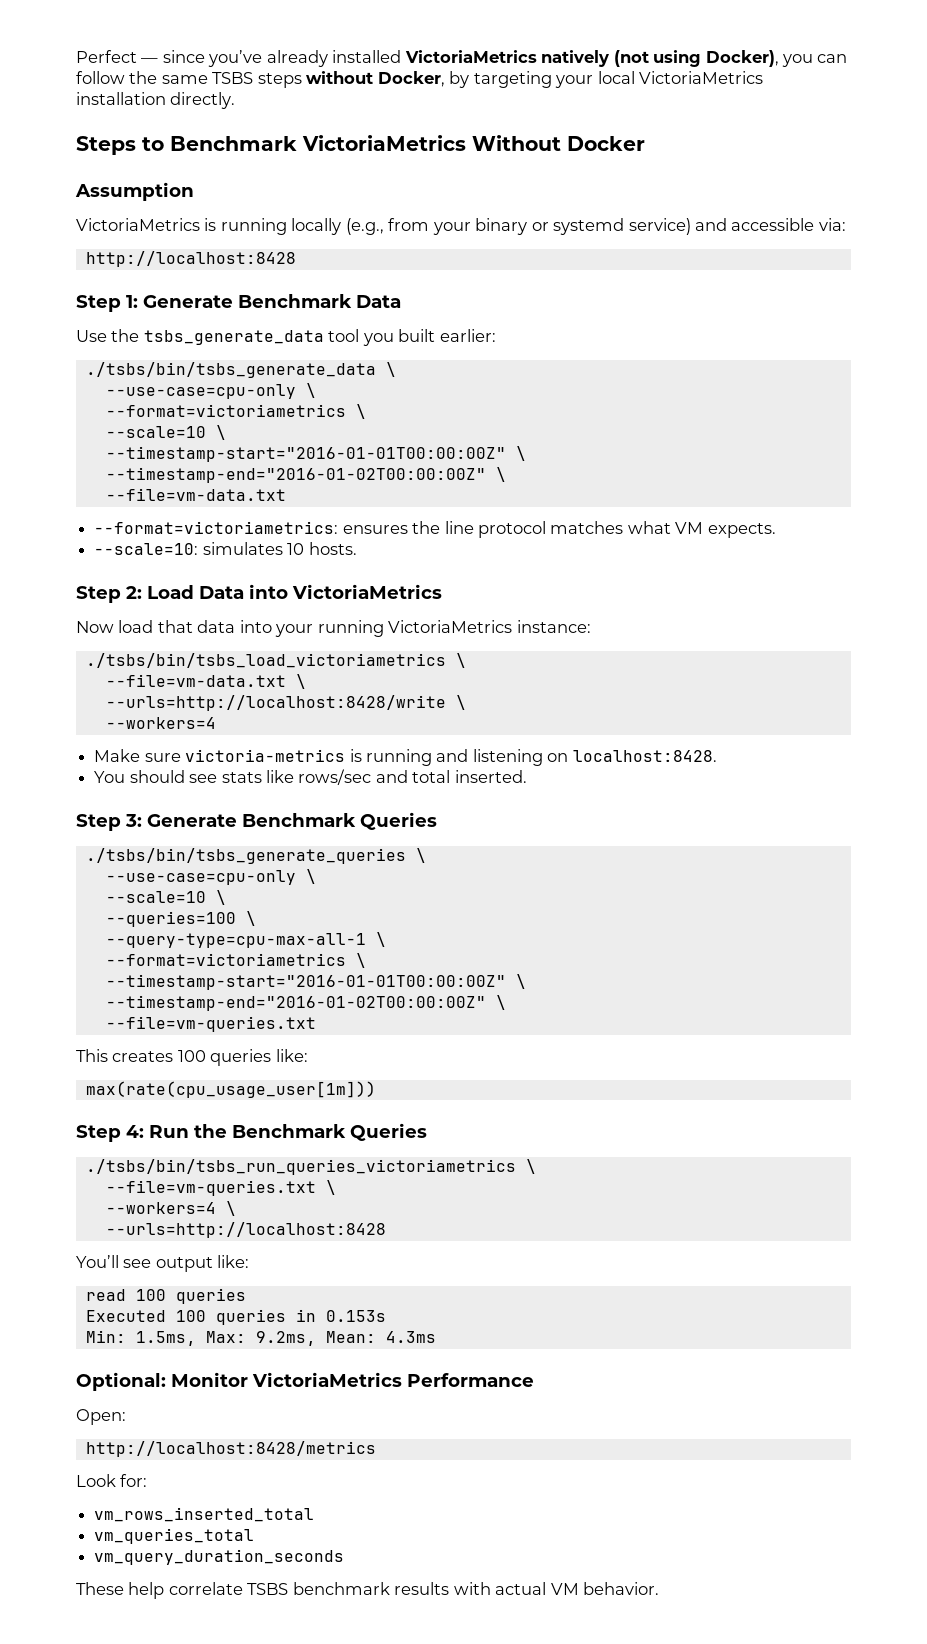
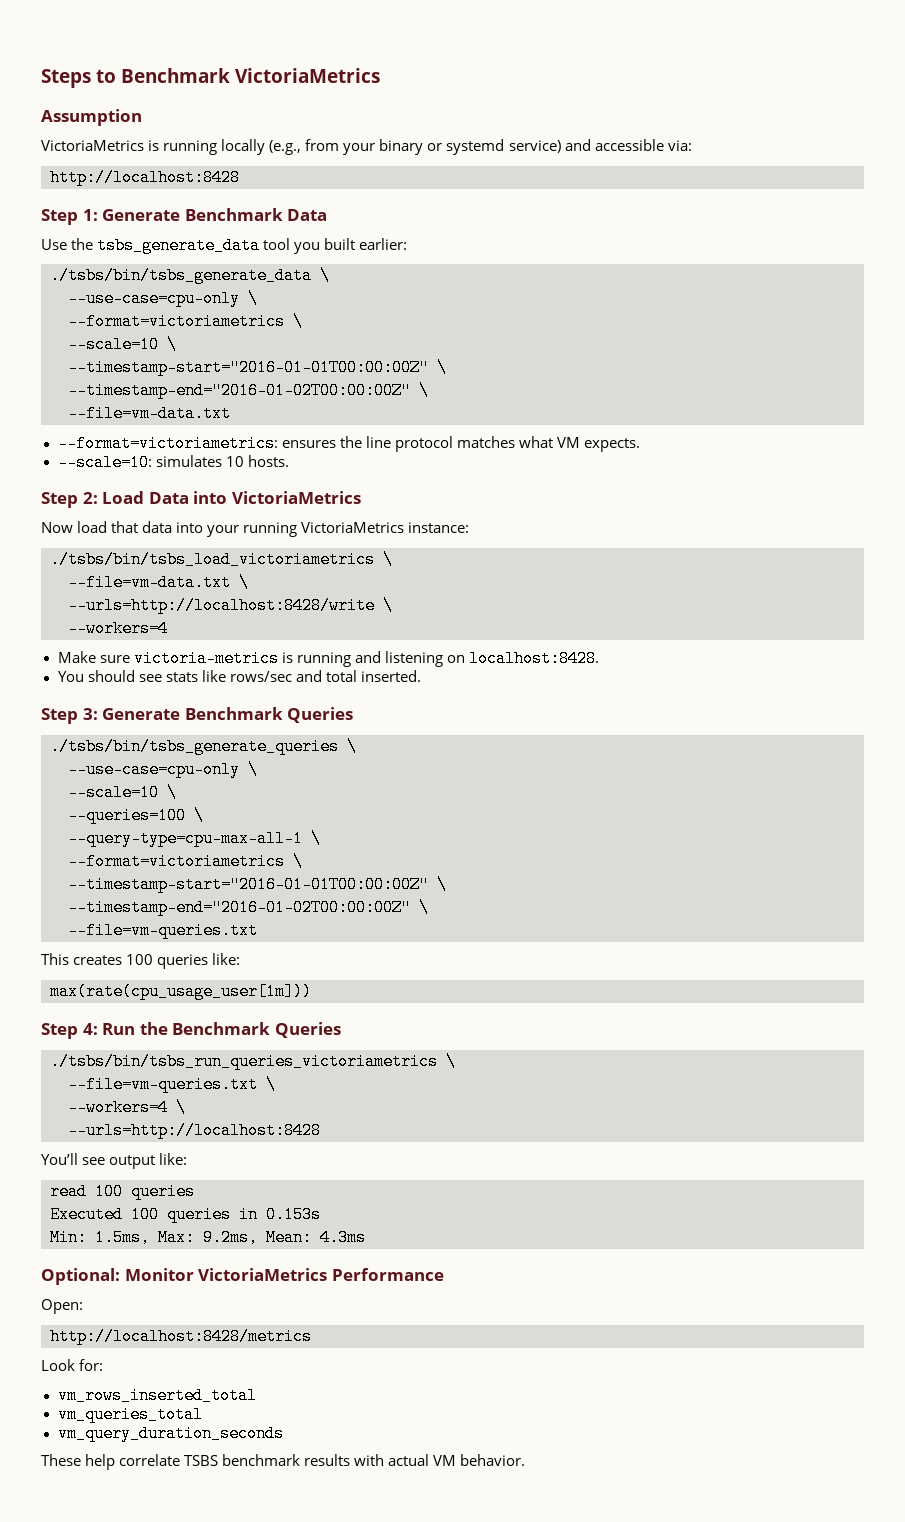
[76,50,848,67] [76,71,764,88] [76,92,236,109] Perfect — since you’ve already installed VictoriaMetrics natively (not using Docker), you can follow the same TSBS steps without Docker, by targeting your local VictoriaMetrics installation directly. // -> (41, 78) none
[472,135,645,151] Without Docker -> (381, 75) none

